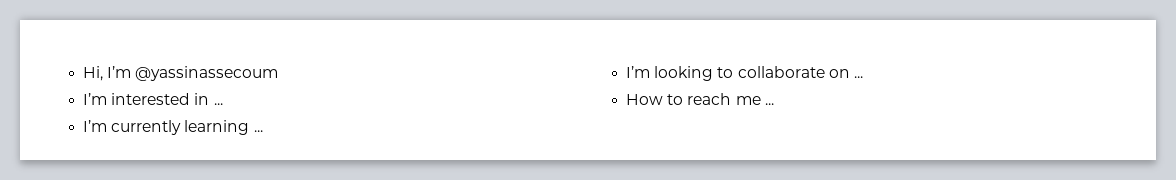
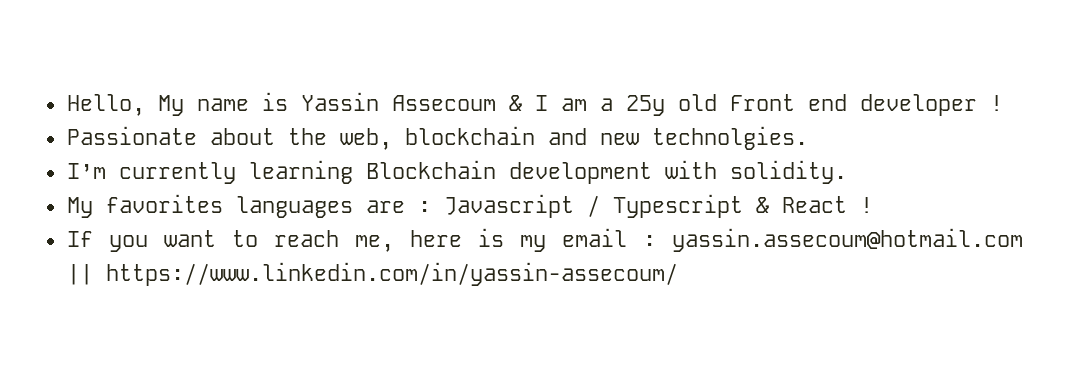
[83,66,279,81] [83,93,223,105] [83,120,263,135] [626,66,863,81] [626,93,774,105] Hi, I’m @yassinassecoum // I’m interested in ... // I’m currently learning ... // I’m looking to collaborate on ... // How to reach me ... -> [66,92,1003,116] [66,126,808,150] [66,160,847,184] [66,194,873,218] [66,228,1023,252] [66,262,678,286] Hello, My name is Yassin Assecoum & I am a 25y old Front end developer ! // Passionate about the web, blockchain and new technolgies. // I’m currently learning Blockchain development with solidity. // My favorites languages are : Javascript / Typescript & React ! // If you want to reach me, here is my email : yassin.assecoum@hotmail.com || https://www.linkedin.com/in/yassin-assecoum/

